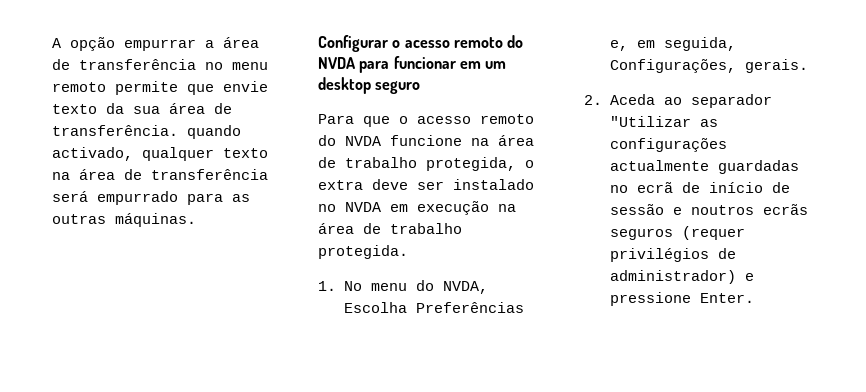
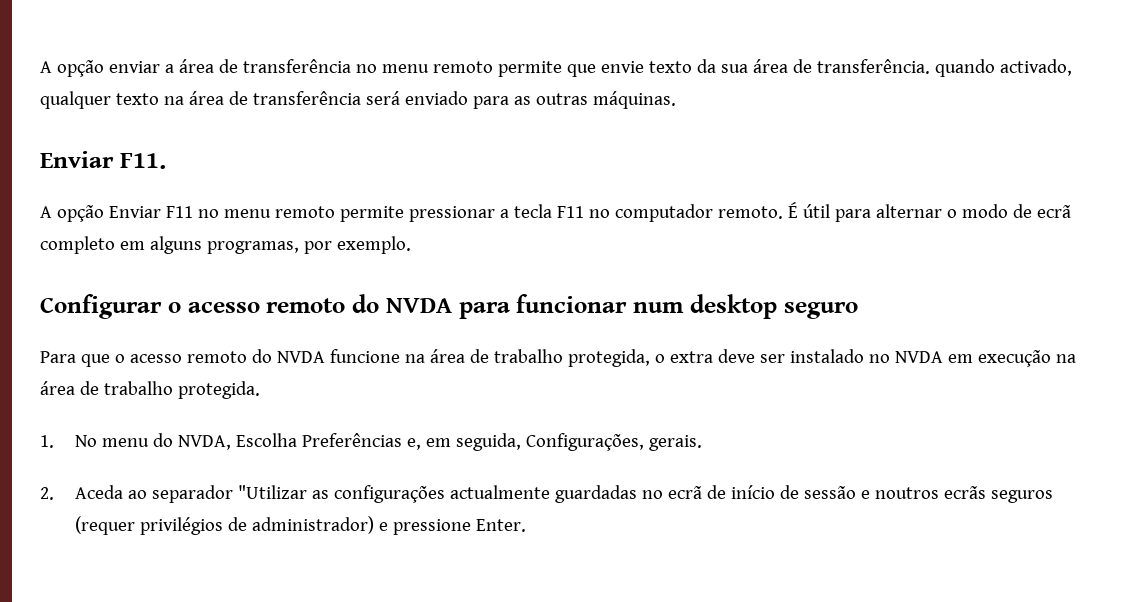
[52,37,196,51] A opção empurrar -> [40,60,160,77] A opção enviar
[97,191,178,205] empurrado -> [404,91,468,105] enviado
(196, 220) none -> [40,151,166,169] [40,202,1071,222] [40,236,411,254] // Enviar F11. // A opção Enviar F11 no menu remoto permite pressionar a tecla F11 no computador remoto. É útil para alternar o modo de ecrã completo em alguns programas, por exemplo.
[459,61,507,69] em um -> [633,302,684,313] num

